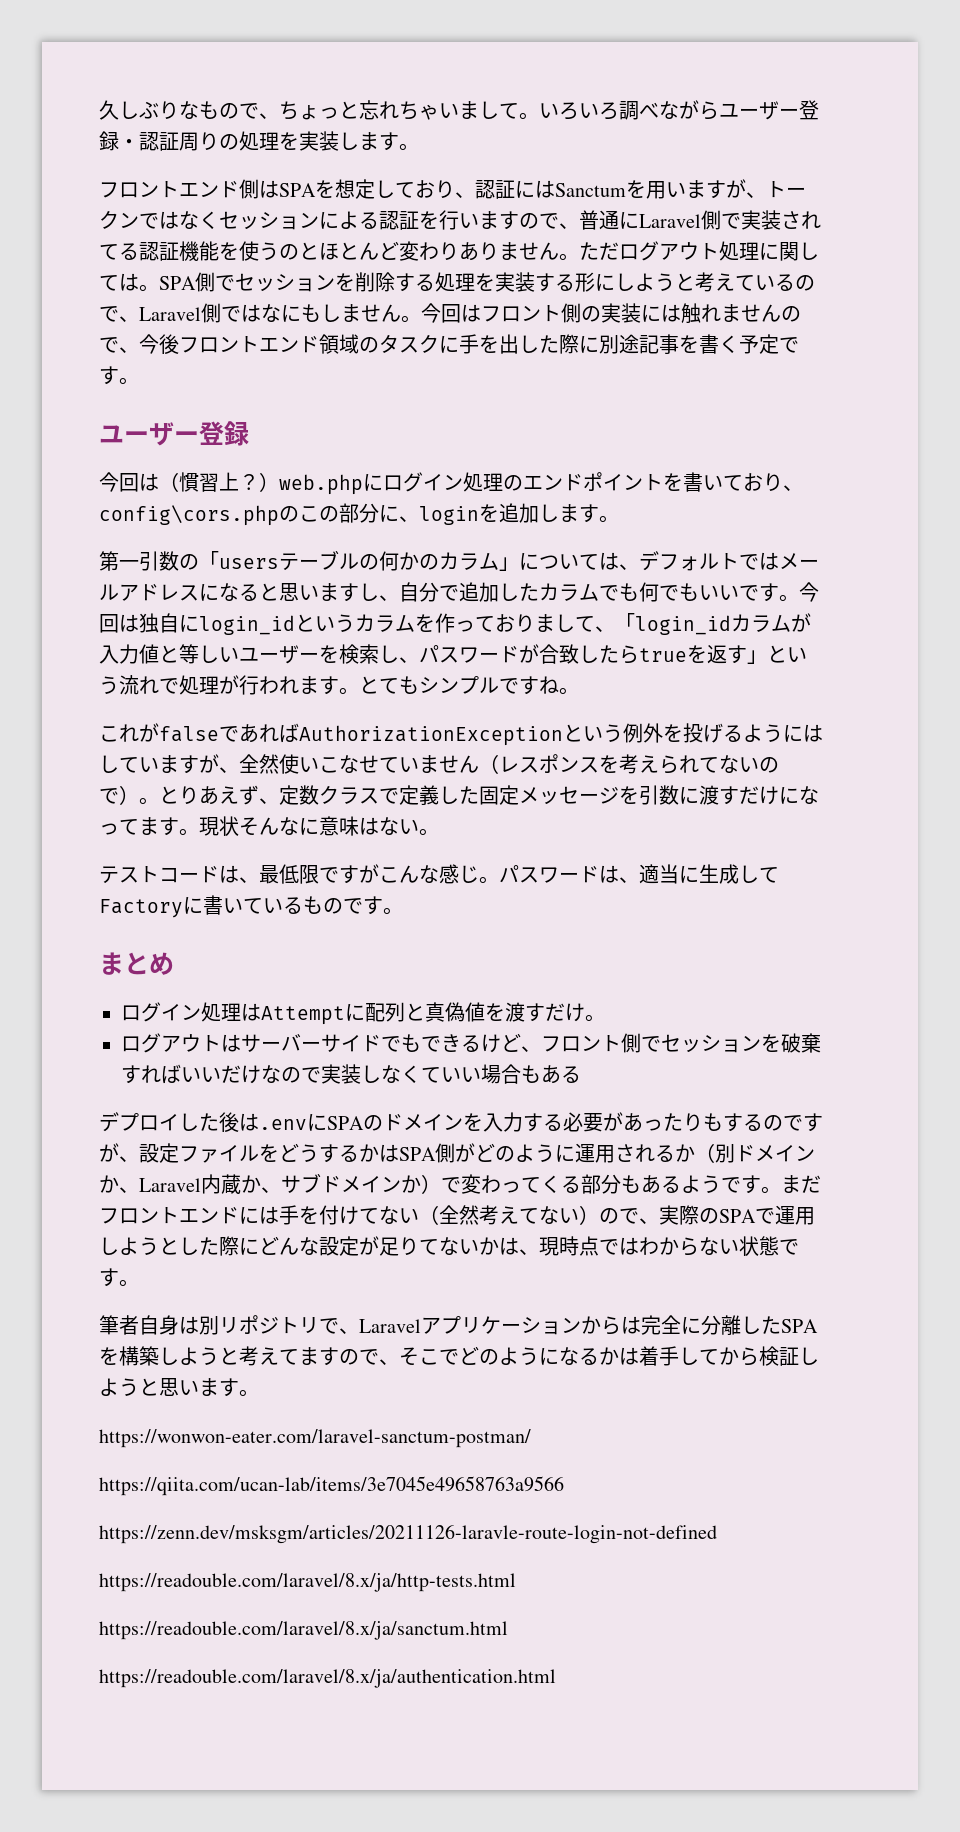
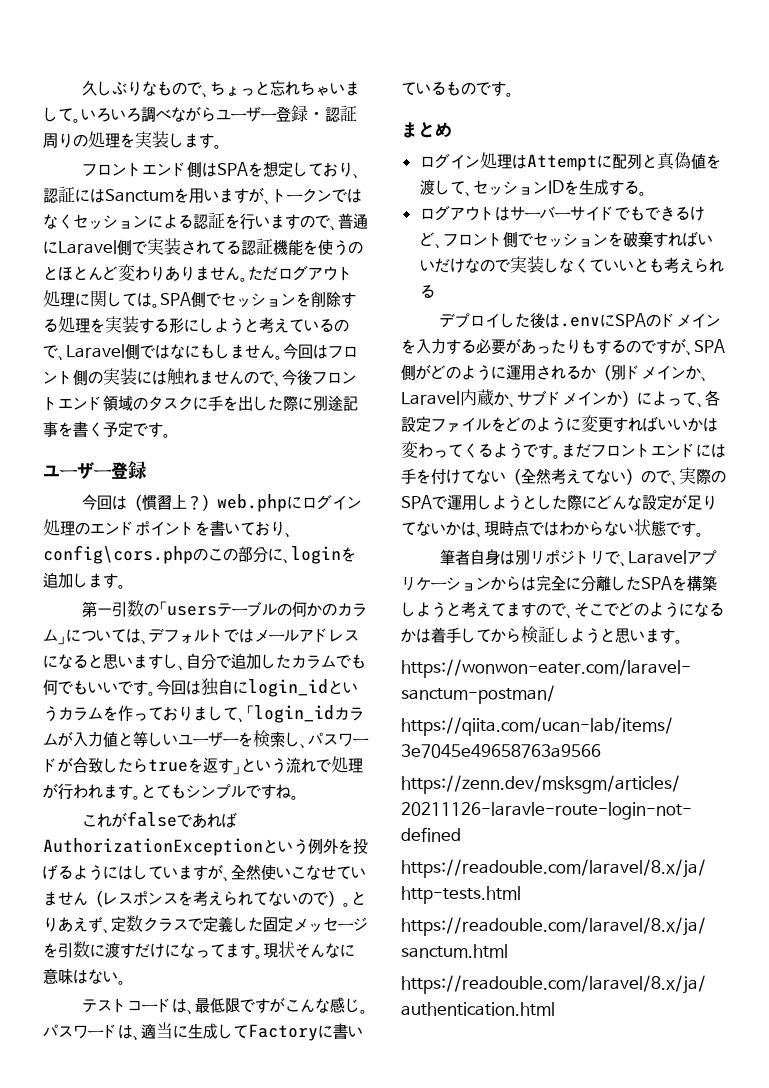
[525,1003,585,1022] すだけ -> [434,179,639,197] して、セッションIDを生成する
[481,1064,561,1084] 場合もあ -> [633,257,724,273] とも考えられ
[139,1143,399,1163] 設定ファイルをどうするかは -> (694, 353) none
[441,1177,461,1193] で -> [637,390,720,408] [401,415,718,433] によって、各設定ファイルをどのように変更すればいいかは
[581,1174,681,1194] 部分もある -> (493, 450) none

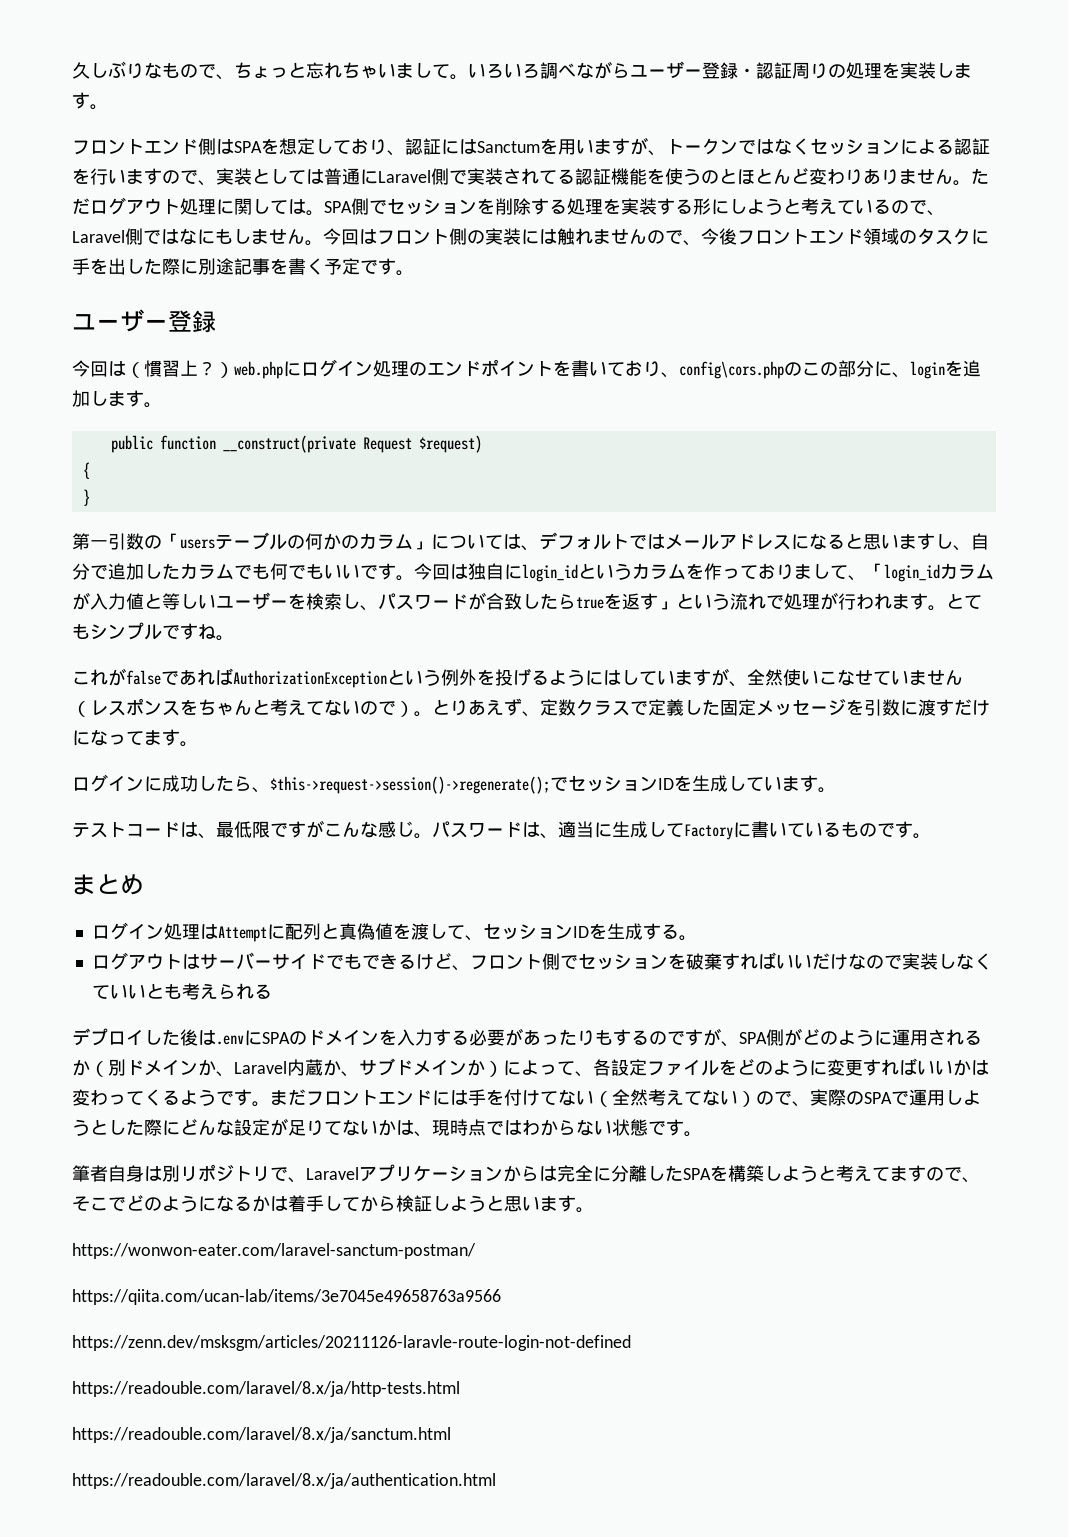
(338, 228) none -> [216,168,324,185] 実装としては
(126, 586) none -> [110,435,482,453] [82,462,90,479] [82,489,90,506] // public function __construct(private Request $request) // { // }
[193,890,253,906] 考えられ -> [198,699,306,716] ちゃんと考え
[263,941,355,958] [43,968,118,984] 現状そんなに意味はない -> [72,774,818,794] // ログインに成功したら、$this->request->session()->regenerate();でセッションIDを生成しています

